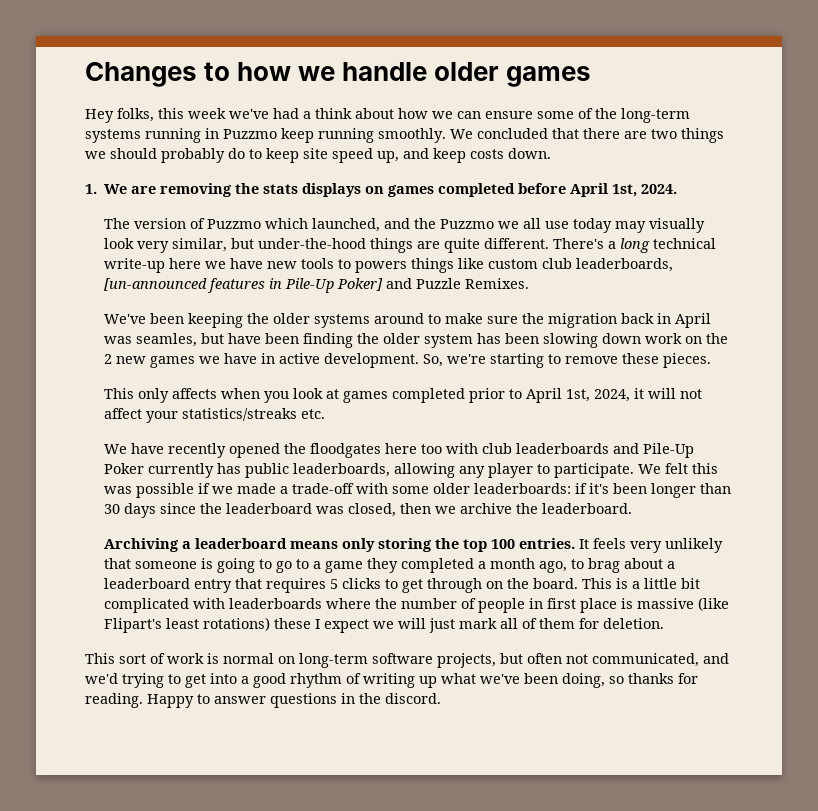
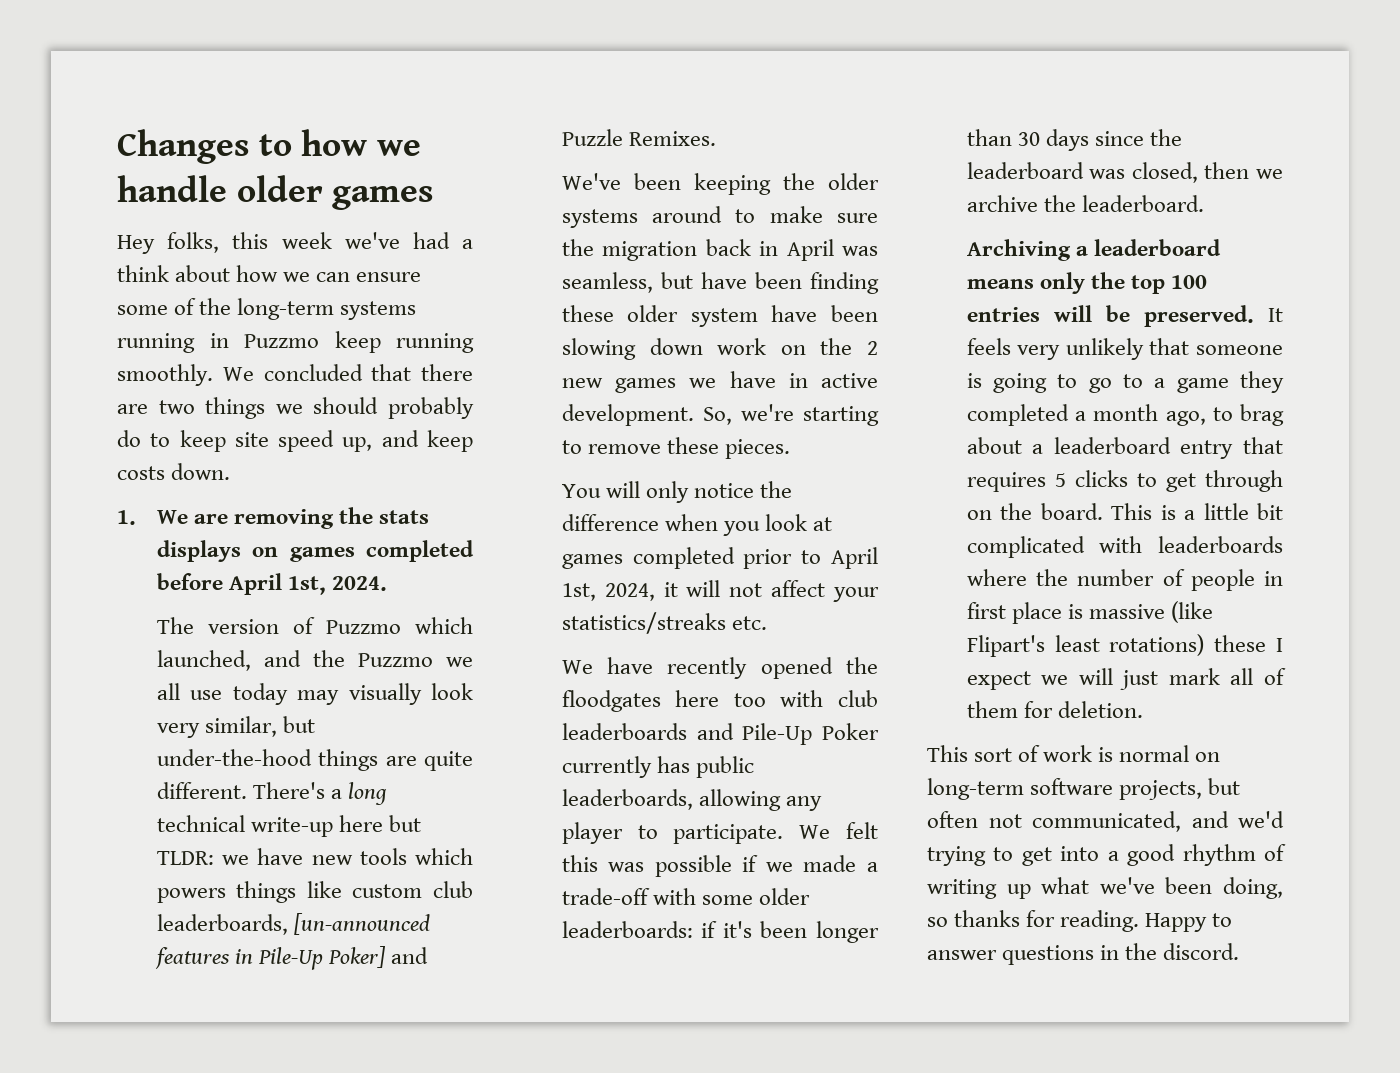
(202, 263) none -> [389,815,422,832] [156,851,214,865] but TLDR:
[338,259,352,269] to -> [414,848,473,865] which
[136,333,198,347] seamles, -> [561,272,653,293] seamless,
[357,333,380,344] the -> [561,305,614,322] these
[477,333,502,344] has -> [771,305,818,322] have
[104,388,218,403] This only affects -> [561,481,793,503] [561,514,659,531] You will only notice the difference
[378,538,433,552] storing -> (1085, 283) none
[519,538,576,549] entries. -> [966,305,1254,327] entries will be preserved.

